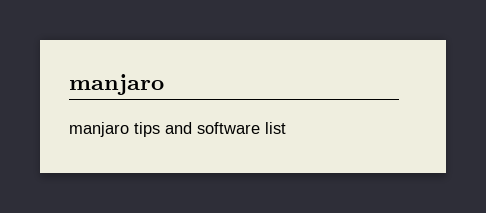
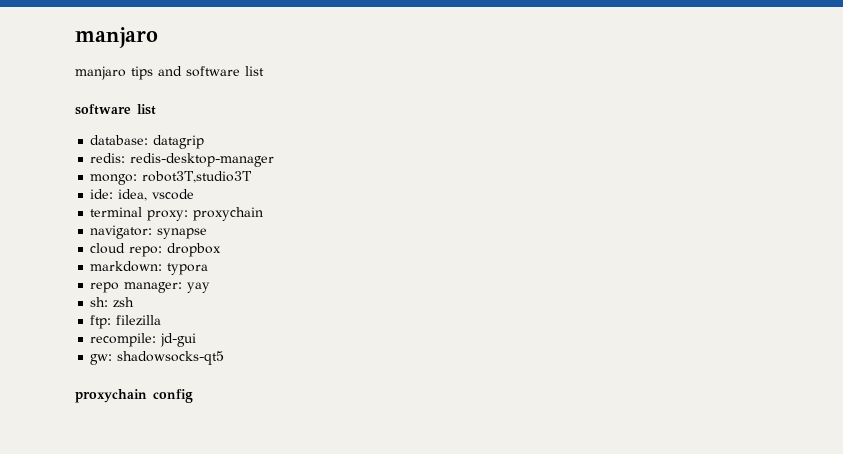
(286, 128) none -> [75,104,156,115] [90,135,205,149] [90,153,275,167] [90,171,253,185] [90,189,195,201] [90,207,264,221] [90,225,208,239] [90,243,222,257] [90,261,209,275] [90,282,211,293] [90,297,135,308] [90,315,162,329] [90,333,197,347] [90,351,225,365] [75,389,193,403] // software list // database: datagrip // redis: redis-desktop-manager // mongo: robot3T,studio3T // ide: idea, vscode // terminal proxy: proxychain // navigator: synapse // cloud repo: dropbox // markdown: typora // repo manager: yay // sh: zsh // ftp: filezilla // recompile: jd-gui // gw: shadowsocks-qt5 // proxychain config

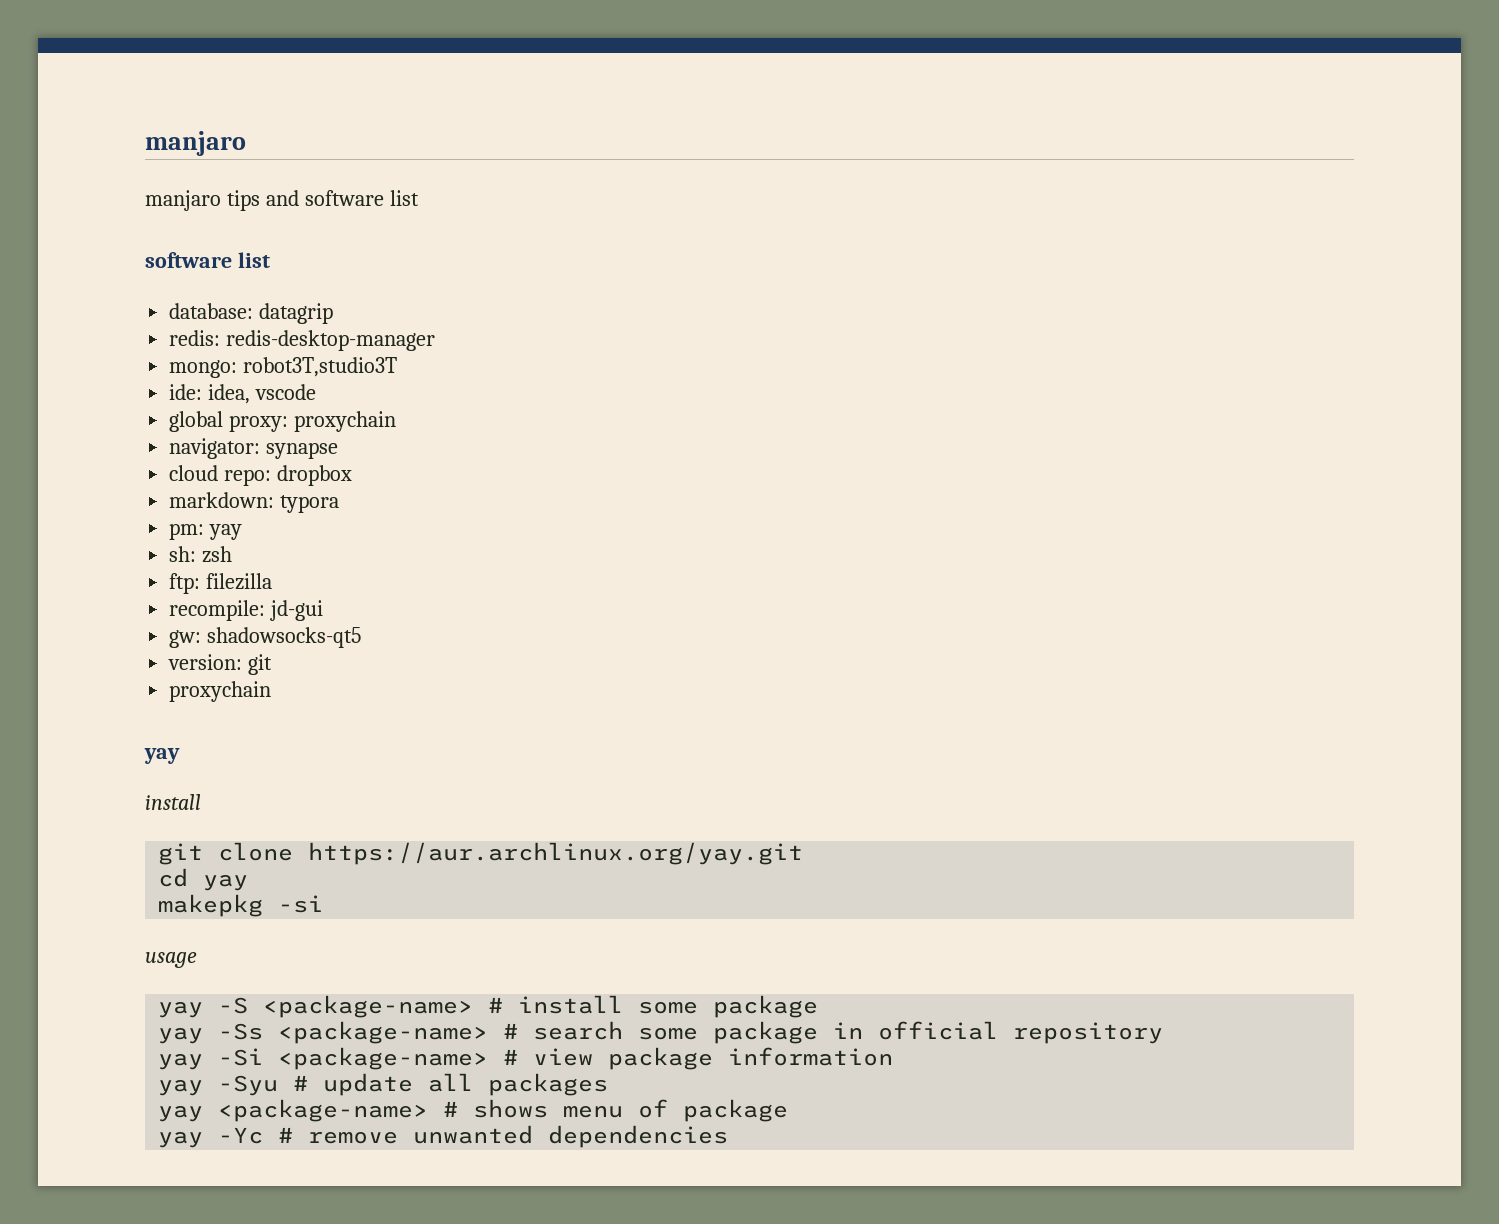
[90,207,143,217] terminal -> [169,411,224,432] global
[90,282,183,293] repo manager: -> [169,523,205,540] pm:
[75,389,193,403] // proxychain config -> [168,654,273,675] [169,681,272,702] [144,748,180,764] [145,794,201,810] [158,842,804,865] [158,868,249,891] [158,894,324,917] [145,952,197,968] [158,995,819,1018] [158,1021,1164,1044] [158,1047,894,1070] [158,1073,609,1096] [158,1099,789,1122] [158,1125,729,1148] // version: git // proxychain // yay // install // git clone https://aur.archlinux.org/yay.git // cd yay // makepkg -si // usage // yay -S <package-name> # install some package // yay -Ss <package-name> # search some package in official repository // yay -Si <package-name> # view package information // yay -Syu # update all packages // yay <package-name> # shows menu of package // yay -Yc # remove unwanted dependencies

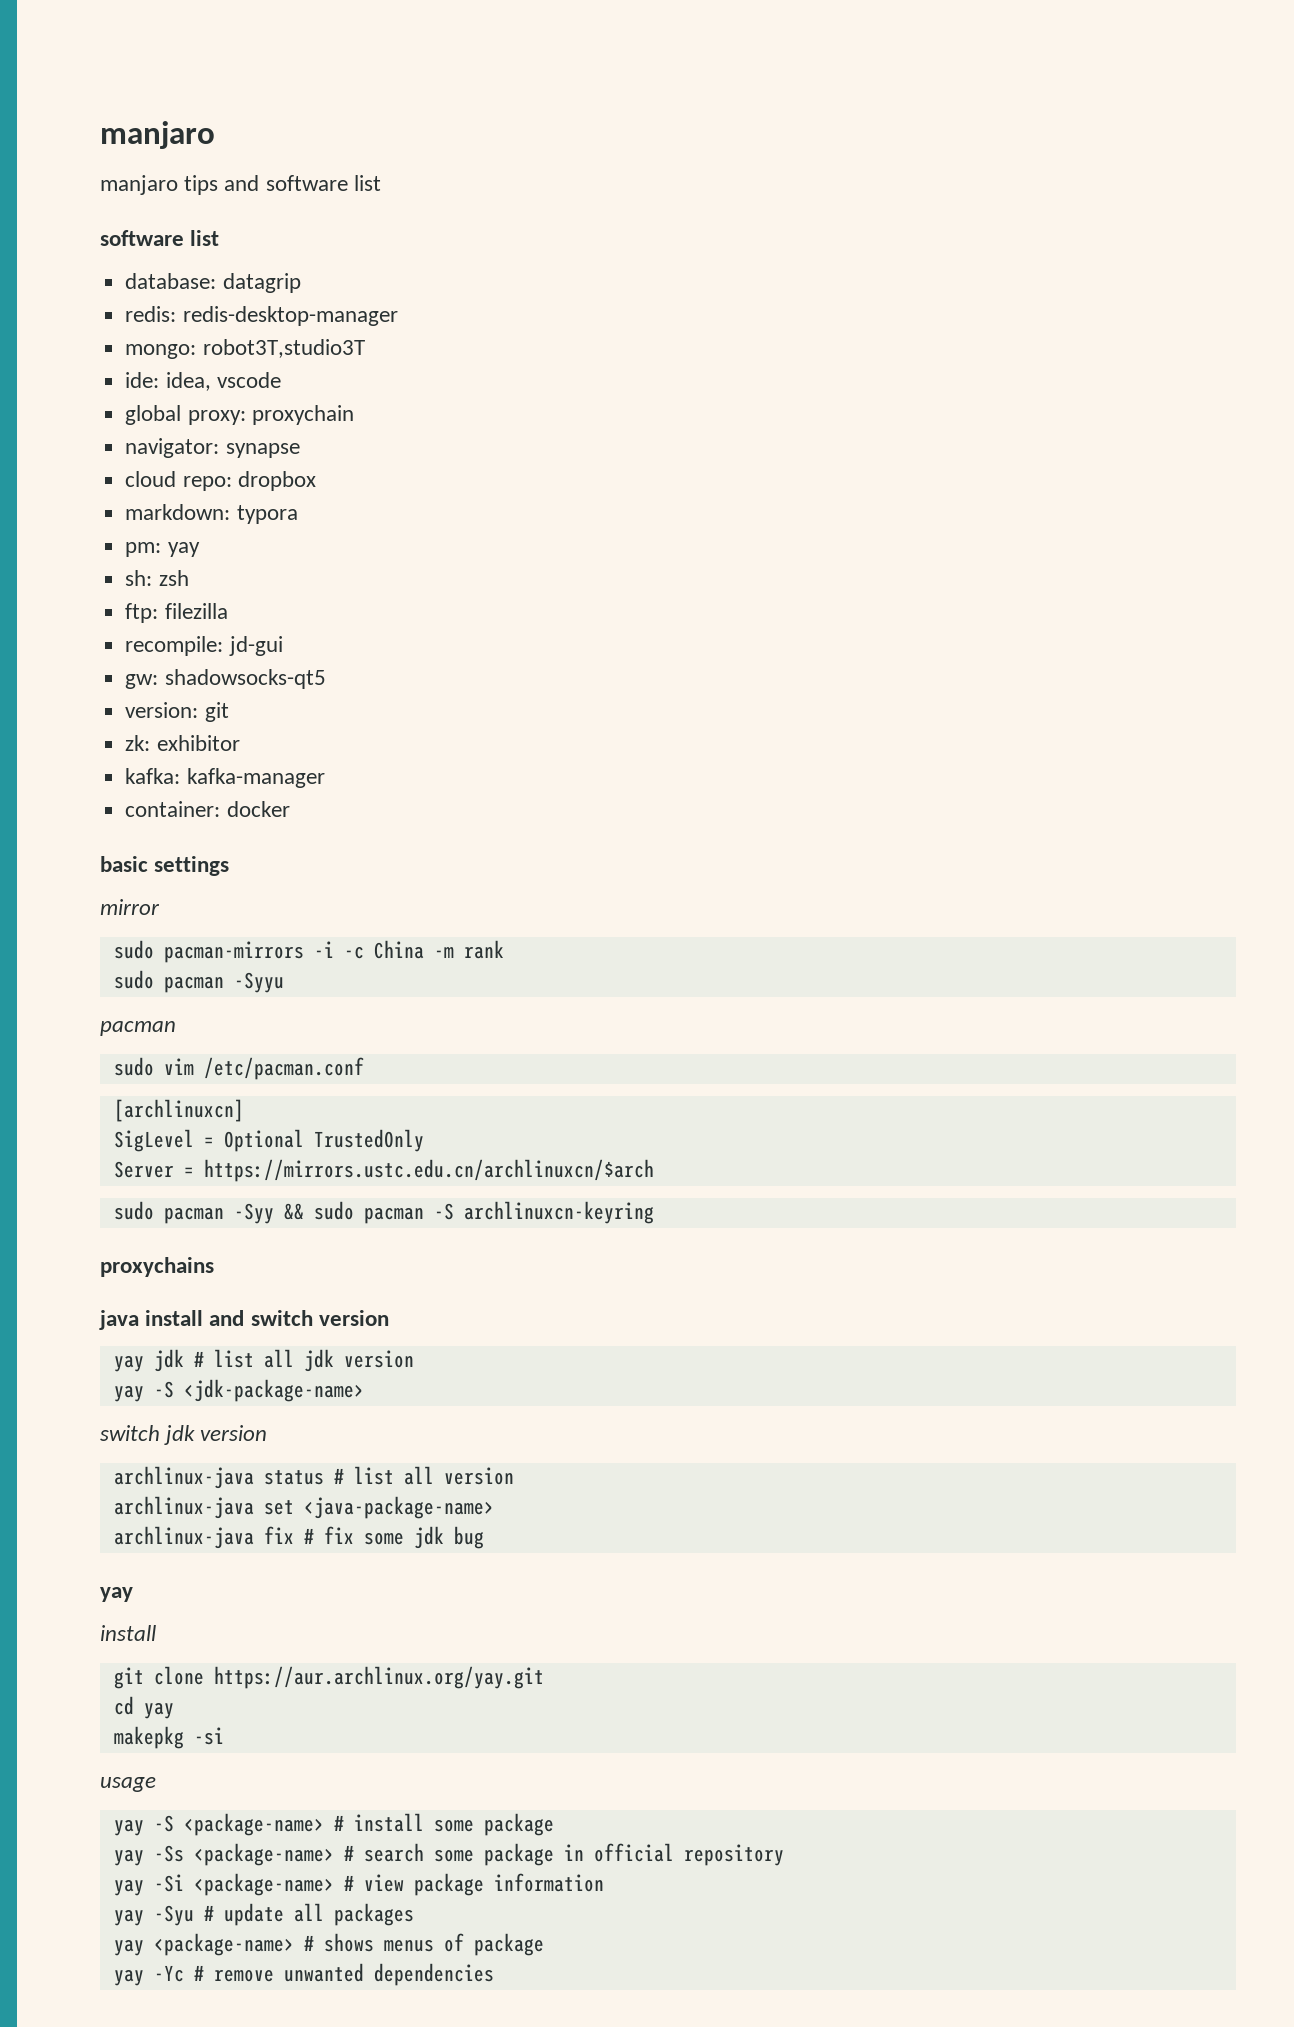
[169,681,272,702] proxychain -> [125,735,240,751] [125,768,325,788] [125,801,290,817] [100,856,230,876] [100,899,160,915] [113,940,504,963] [113,970,284,993] [100,1021,176,1036] [113,1057,364,1080] [113,1099,244,1122] [113,1129,424,1152] [113,1159,654,1182] [113,1201,654,1224] [100,1257,214,1277] [99,1310,389,1330] [113,1349,414,1372] [113,1379,364,1402] [100,1425,268,1445] [113,1466,514,1489] [113,1496,494,1519] [113,1526,484,1549] zk: exhibitor // kafka: kafka-manager // container: docker // basic settings // mirror // sudo pacman-mirrors -i -c China -m rank // sudo pacman -Syyu // pacman // sudo vim /etc/pacman.conf // [archlinuxcn] // SigLevel = Optional TrustedOnly // Server = https://mirrors.ustc.edu.cn/archlinuxcn/$arch // sudo pacman -Syy && sudo pacman -S archlinuxcn-keyring // proxychains // java install and switch version // yay jdk # list all jdk version // yay -S <jdk-package-name> // switch jdk version // archlinux-java status # list all version // archlinux-java set <java-package-name> // archlinux-java fix # fix some jdk bug
[563,1105,624,1118] menu -> [383,1939,434,1952] menus

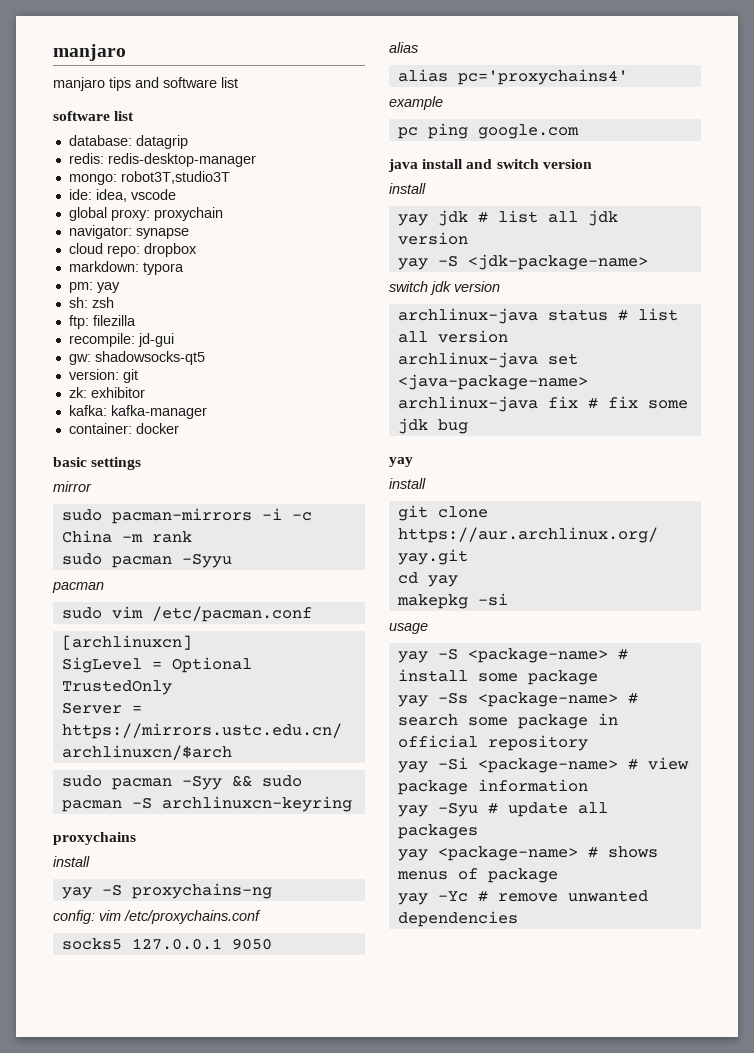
(214, 1267) none -> [53,856,90,867] [61,883,272,899] [53,910,261,924] [61,938,272,950] [389,42,418,53] [397,69,628,85] [389,96,443,110] [397,123,579,139] // install // yay -S proxychains-ng // config: vim /etc/proxychains.conf // socks5 127.0.0.1 9050 // alias // alias pc='proxychains4' // example // pc ping google.com
(389, 1318) none -> [389,183,426,194] // install

